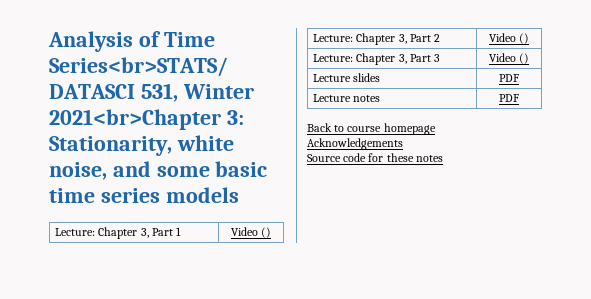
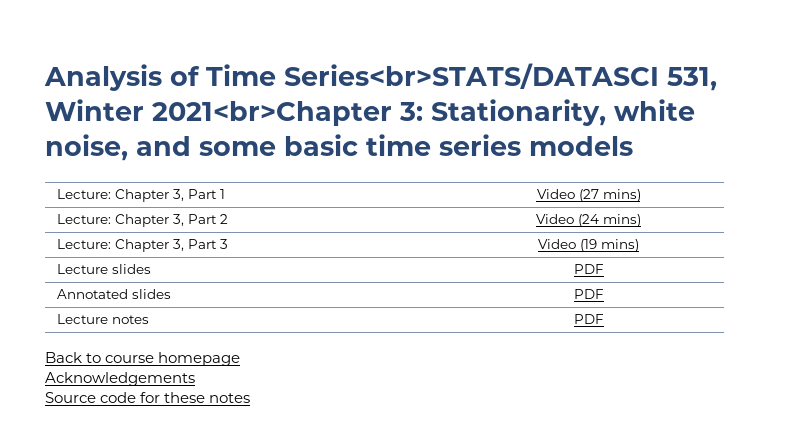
[261,227,272,238] () -> [578,189,641,202] (27 mins)
[519,33,530,44] () -> [578,214,641,227] (24 mins)
[519,53,530,64] () -> [580,239,639,252] (19 mins)
(519, 78) none -> [56,289,171,299] [573,289,604,299] // Annotated slides | PDF

